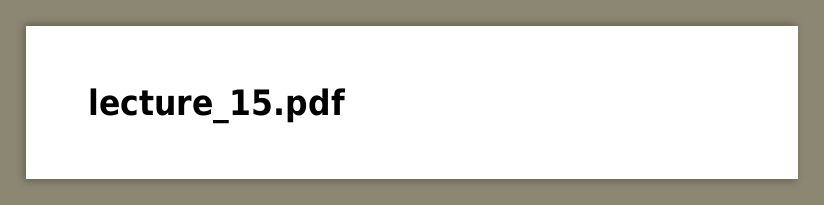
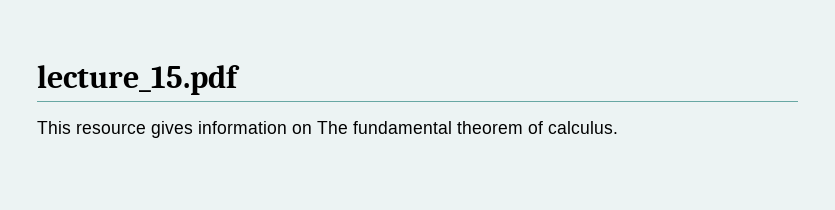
(345, 106) none -> [37,121,618,138] // This resource gives information on The fundamental theorem of calculus.

